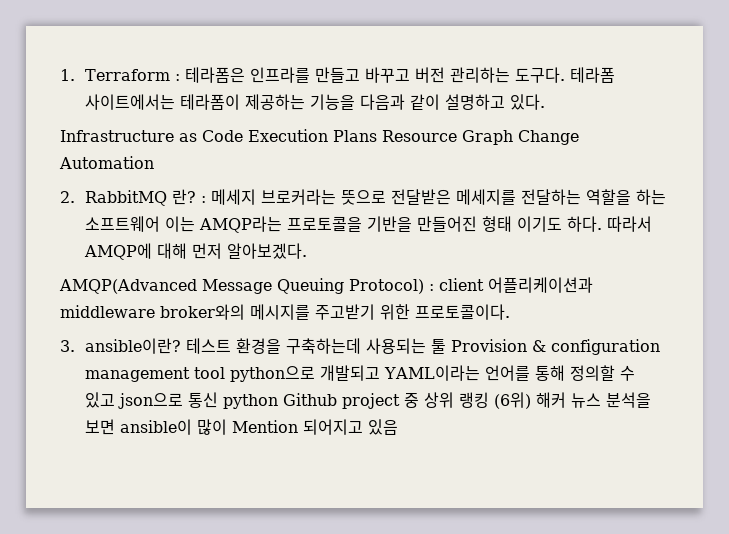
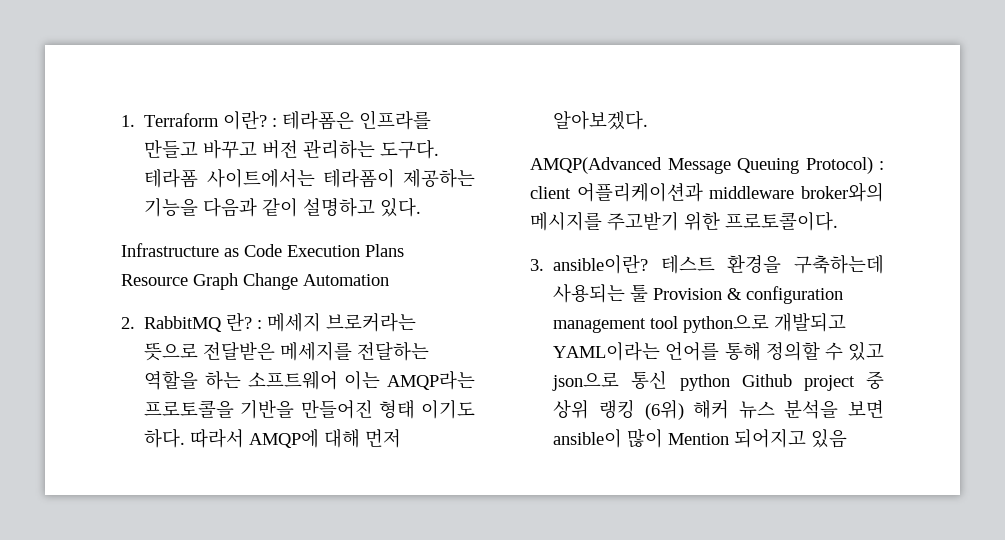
(170, 75) none -> [223,111,268,130] 이란?

